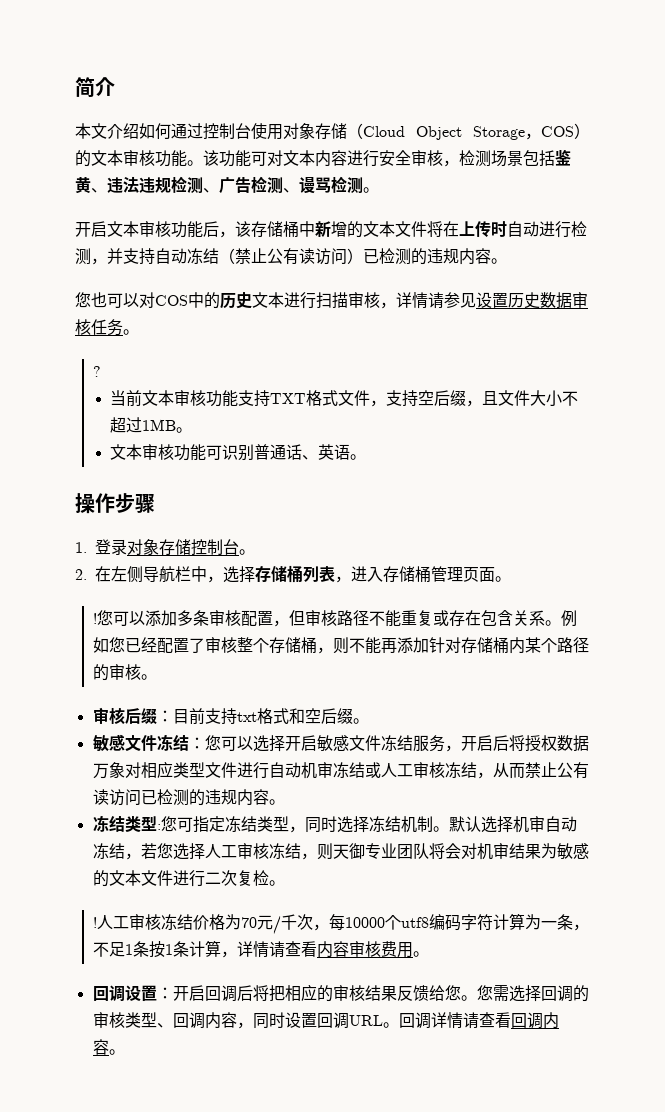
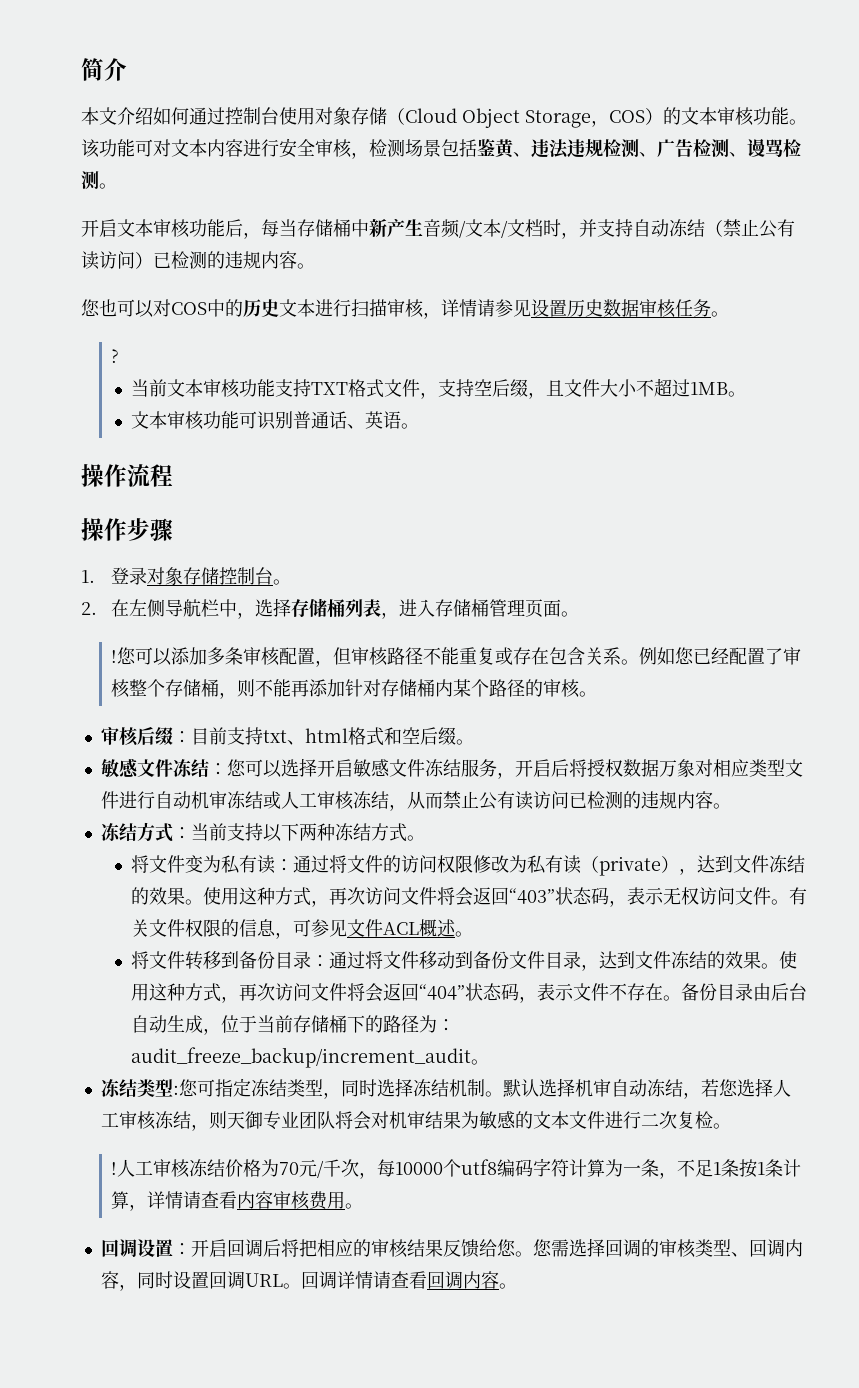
[235,221,251,237] 该 -> [261,219,297,237] 每当
[331,221,587,238] [75,248,91,265] 增的文本文件将在上传时自动进行检测 -> [387,219,561,238] 产生音频/文本/文档时
(367, 457) none -> [81,464,173,487] // 操作流程
(257, 717) none -> [286,728,348,745] 、html
(285, 802) none -> [100,822,425,842] [131,855,806,876] [131,887,808,907] [131,919,474,939] [131,951,798,971] [131,983,808,1003] [131,1015,456,1035] [131,1047,490,1068] // 冻结方式：当前支持以下两种冻结方式。 // 将文件变为私有读：通过将文件的访问权限修改为私有读（private），达到文件冻结的效果。使用这种方式，再次访问文件将会返回“403”状态码，表示无权访问文件。有关文件权限的信息，可参见文件ACL概述。 // 将文件转移到备份目录：通过将文件移动到备份文件目录，达到文件冻结的效果。使用这种方式，再次访问文件将会返回“404”状态码，表示文件不存在。备份目录由后台自动生成，位于当前存储桶下的路径为：audit_freeze_backup/increment_audit。

